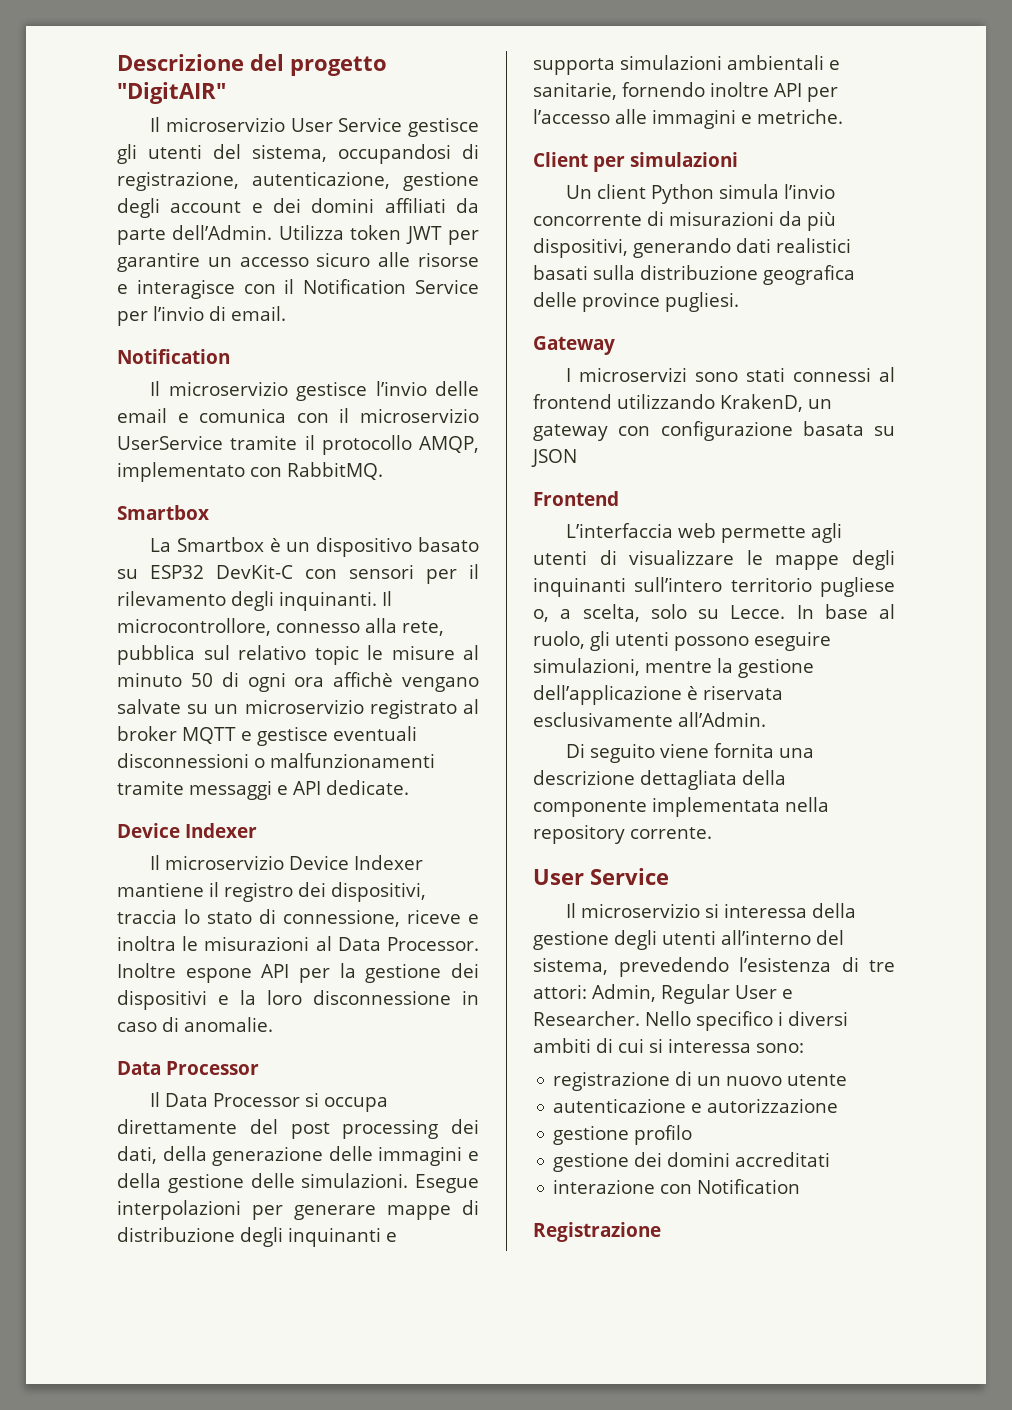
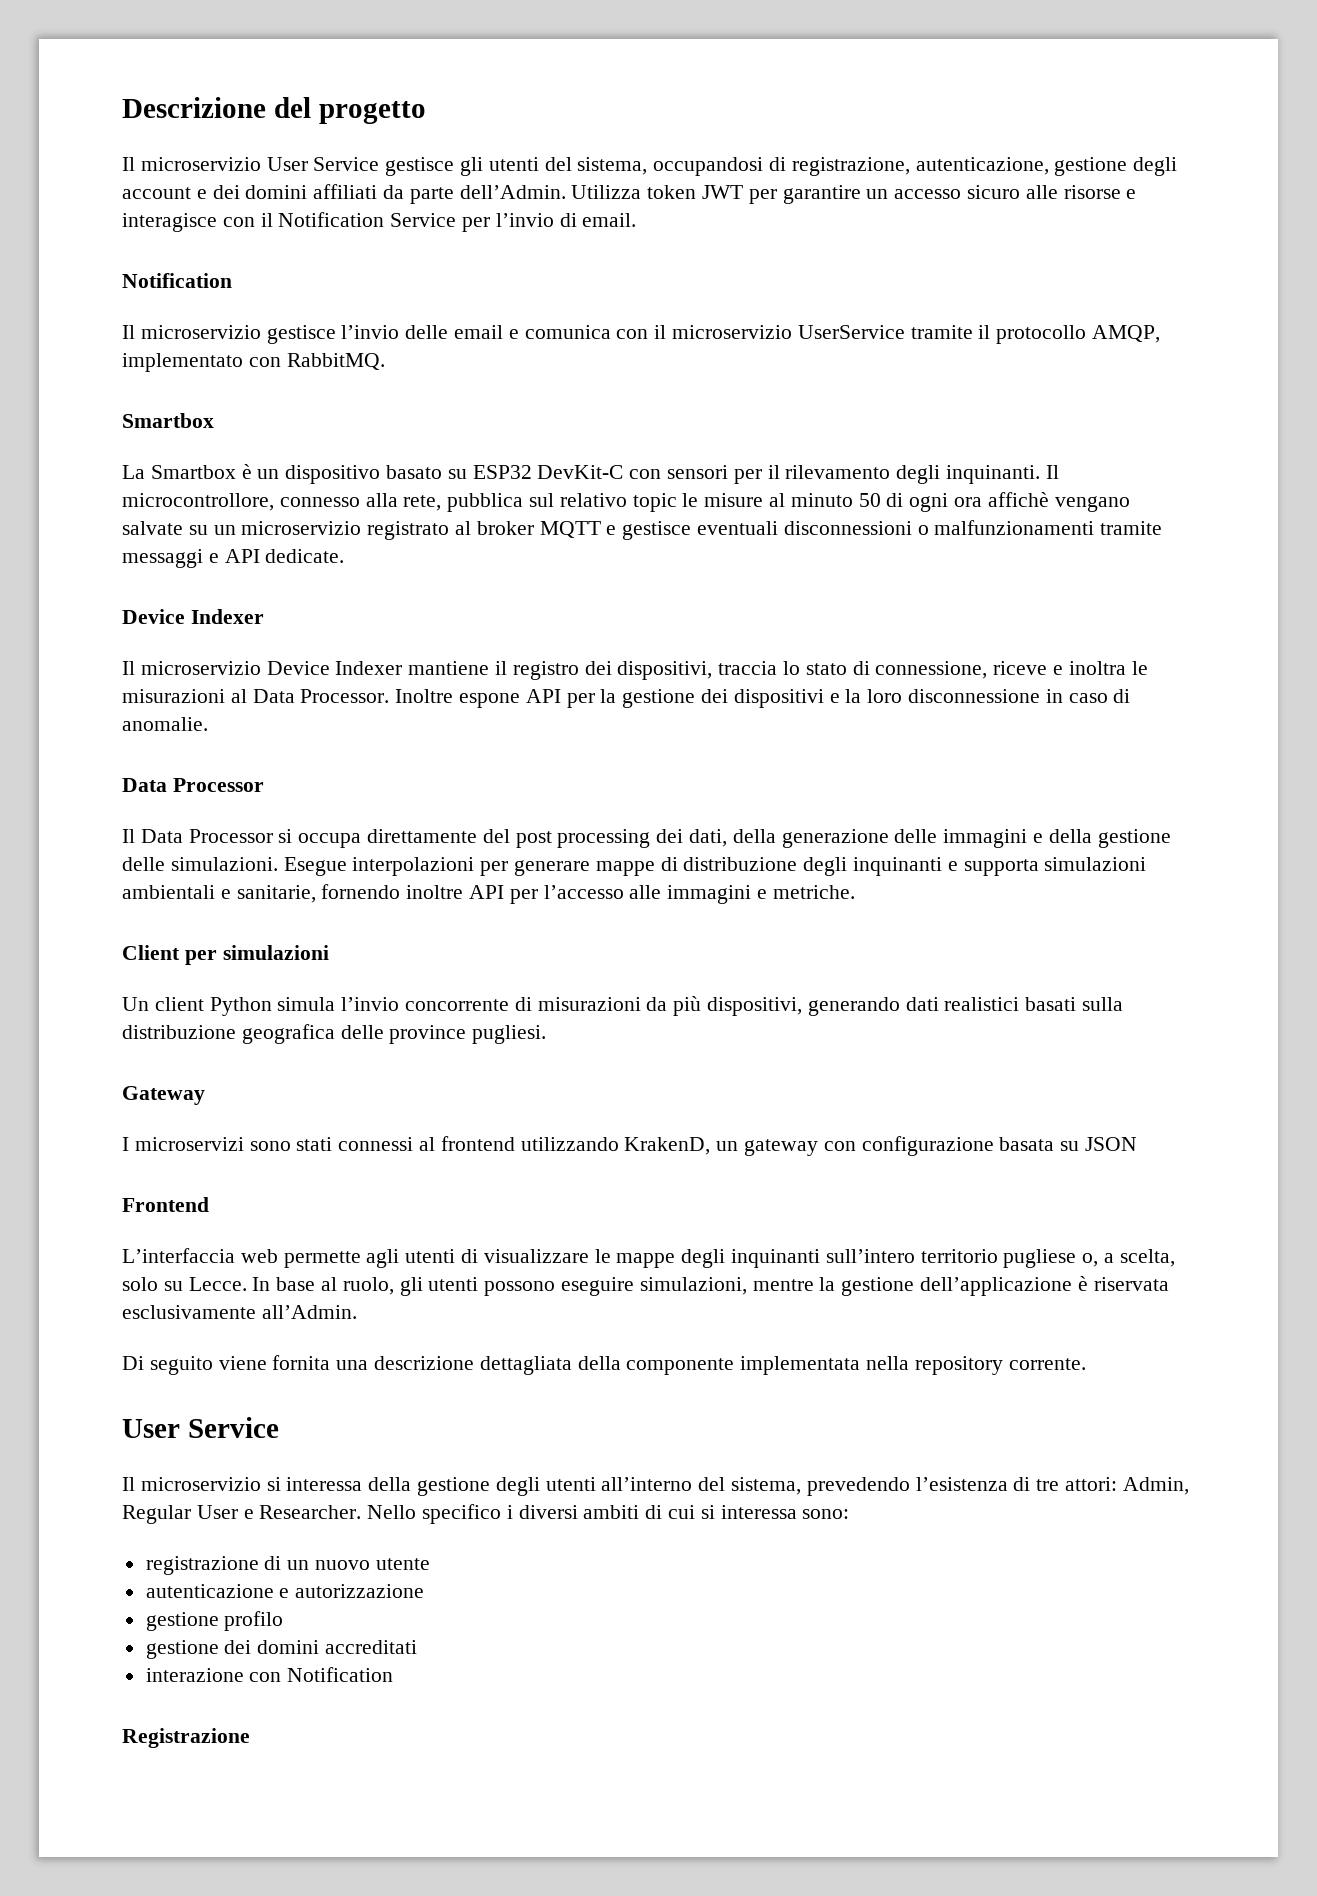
[117,82,226,104] "DigitAIR" -> (426, 112) none

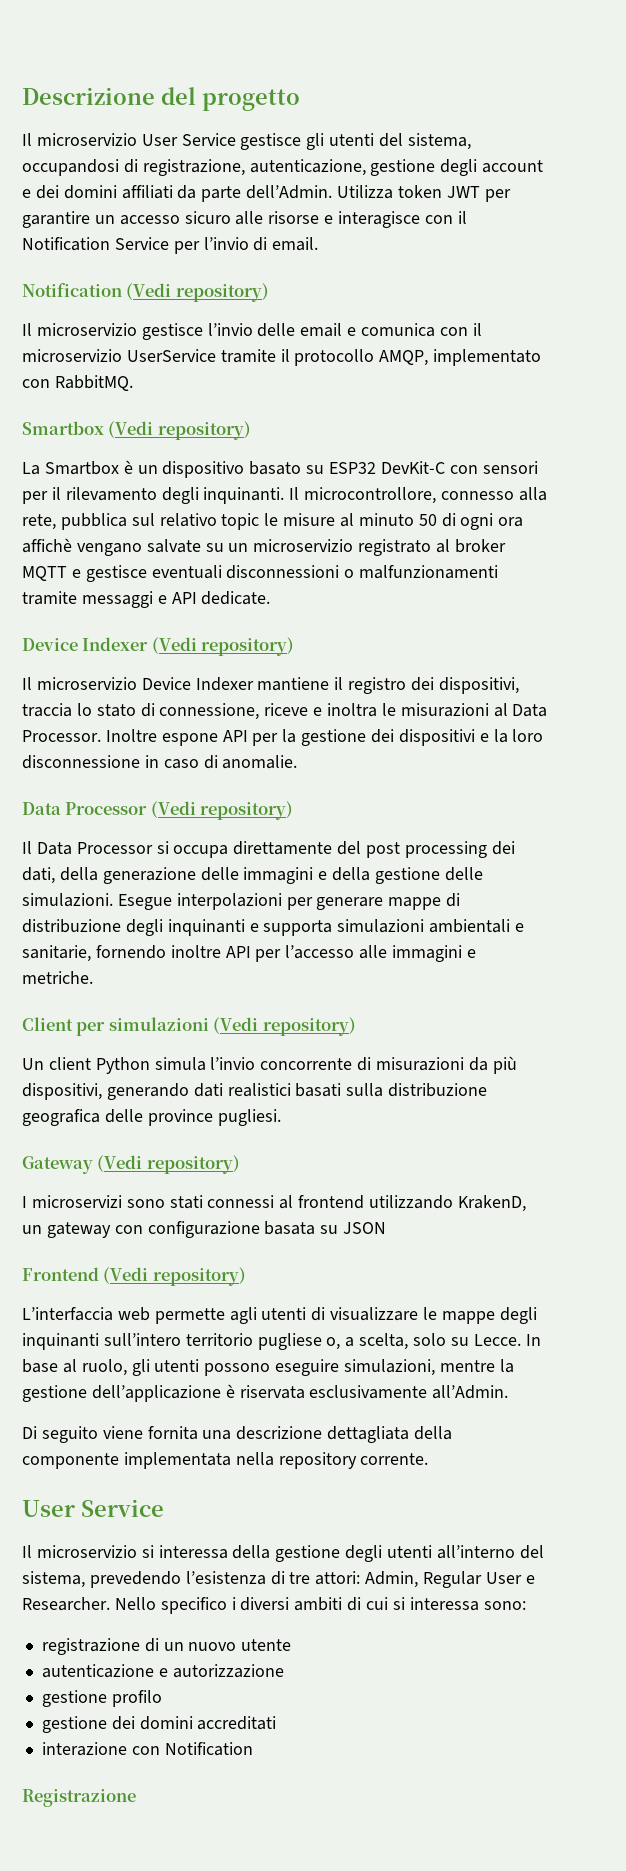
(232, 280) none -> [126,283,269,302] (Vedi repository)
(214, 420) none -> [108,421,251,440] (Vedi repository)
(264, 616) none -> [151,637,295,656] (Vedi repository)
(264, 785) none -> [150,801,294,820] (Vedi repository)
(329, 952) none -> [213,1017,356,1036] (Vedi repository)
(205, 1095) none -> [97,1155,240,1174] (Vedi repository)
(209, 1204) none -> [103,1267,246,1286] (Vedi repository)

